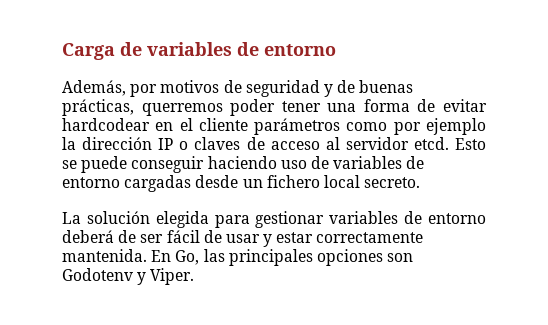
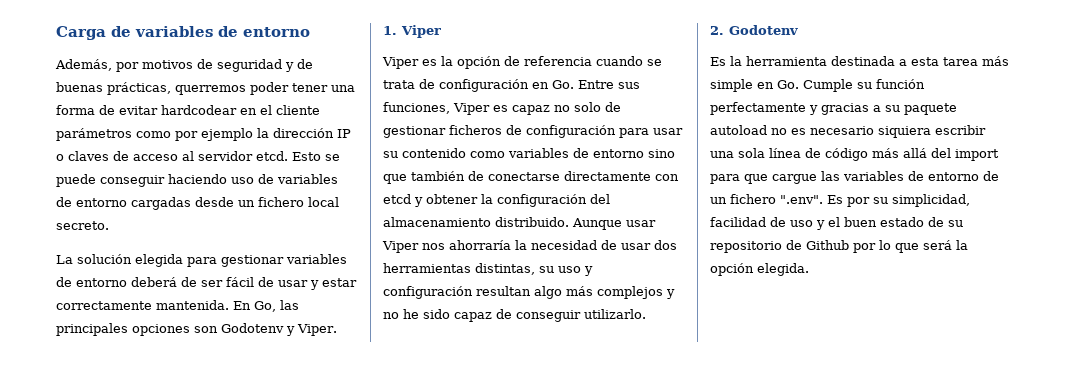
(195, 276) none -> [383,25,441,38] [382,56,662,69] [383,79,640,92] [383,102,621,115] [383,125,683,138] [383,148,675,158] [383,171,679,184] [383,194,610,207] [383,217,656,230] [382,240,677,253] [383,263,593,276] [383,286,675,299] [383,309,646,322] [710,25,798,35] [710,56,1009,66] [710,79,925,92] [710,102,957,115] [710,125,986,138] [710,148,999,161] [710,171,999,184] [710,194,970,207] [710,217,963,230] [710,240,968,253] [710,263,809,276] // 1. Viper // Viper es la opción de referencia cuando se trata de configuración en Go. Entre sus funciones, Viper es capaz no solo de gestionar ficheros de configuración para usar su contenido como variables de entorno sino que también de conectarse directamente con etcd y obtener la configuración del almacenamiento distribuido. Aunque usar Viper nos ahorraría la necesidad de usar dos herramientas distintas, su uso y configuración resultan algo más complejos y no he sido capaz de conseguir utilizarlo. // 2. Godotenv // Es la herramienta destinada a esta tarea más simple en Go. Cumple su función perfectamente y gracias a su paquete autoload no es necesario siquiera escribir una sola línea de código más allá del import para que cargue las variables de entorno de un fichero ".env". Es por su simplicidad, facilidad de uso y el buen estado de su repositorio de Github por lo que será la opción elegida.

